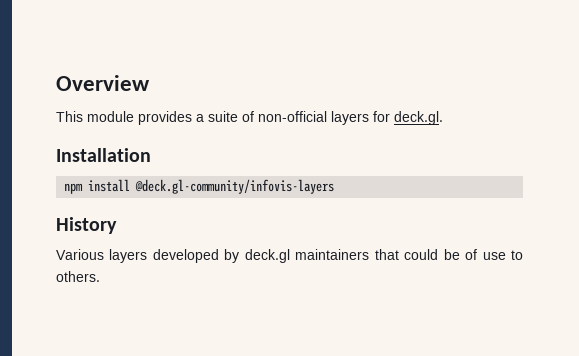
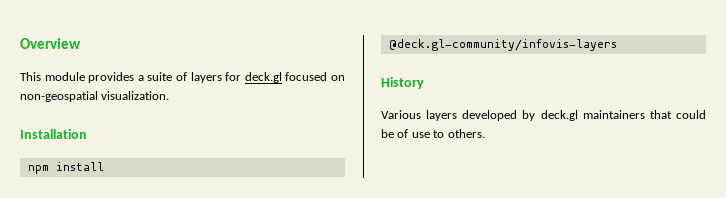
[258,111,327,122] non-official -> (187, 76) none
[394,111,443,125] deck.gl. -> [244,72,345,83] [20,91,170,102] deck.gl focused on non-geospatial visualization.

